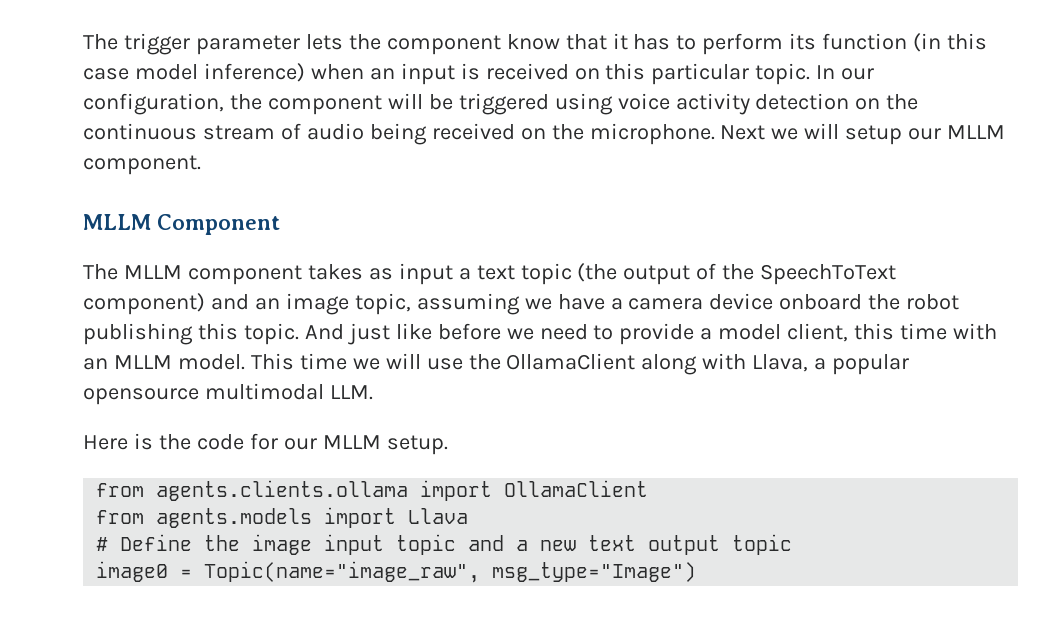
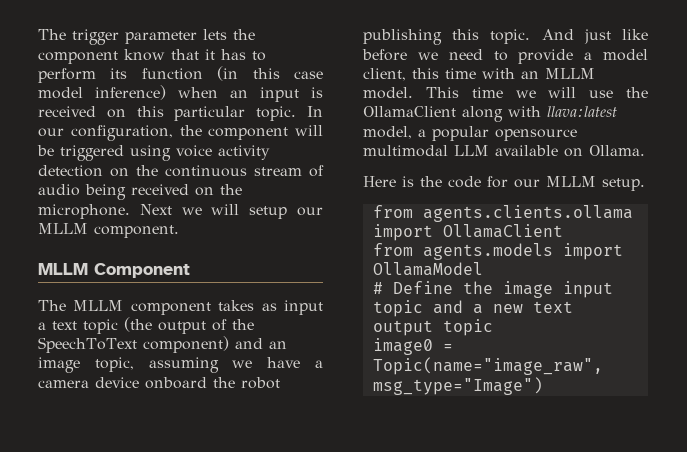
[752,354,809,372] Llava, -> [547,106,617,117] [363,126,412,139] llava:latest model,
[329,385,373,400] LLM. -> [454,145,645,157] LLM available on Ollama.
[408,508,469,524] Llava -> [372,262,483,276] OllamaModel

